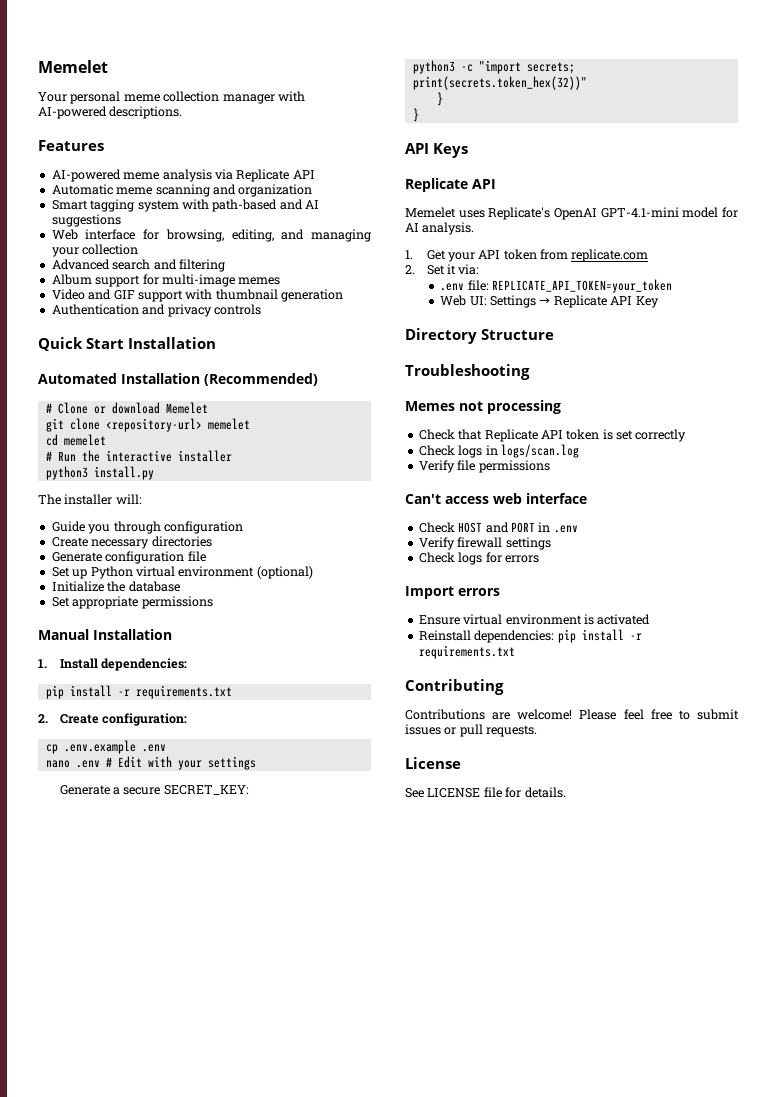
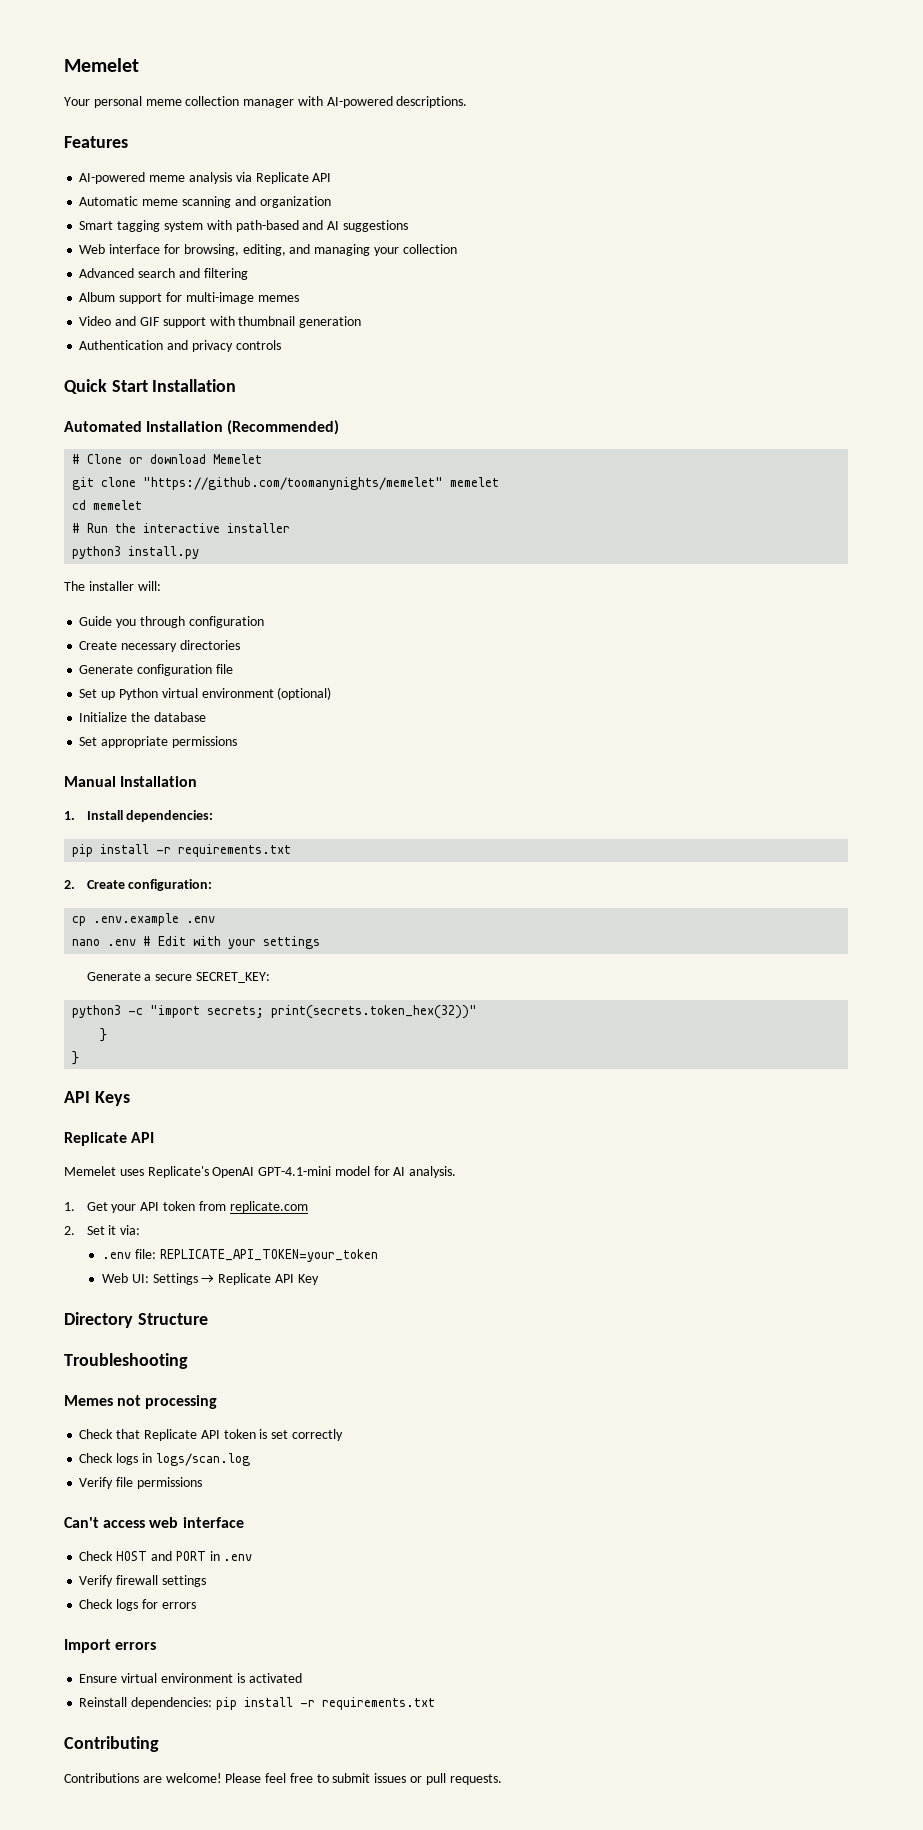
[105,418,202,432] <repository-url> -> [143,477,444,490] "https://github.com/toomanynights/memelet"
[405,757,461,769] [405,787,566,798] // License // See LICENSE file for details. -> (502, 1779) none

